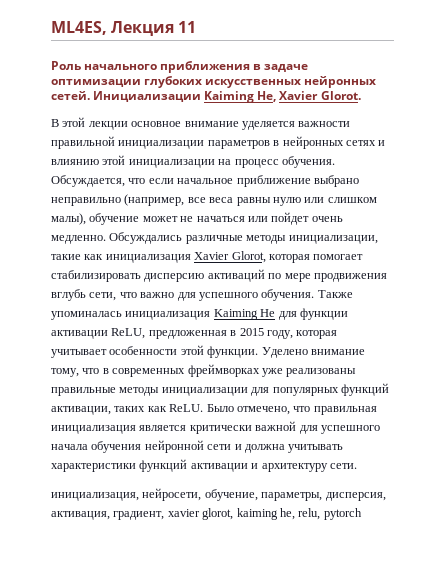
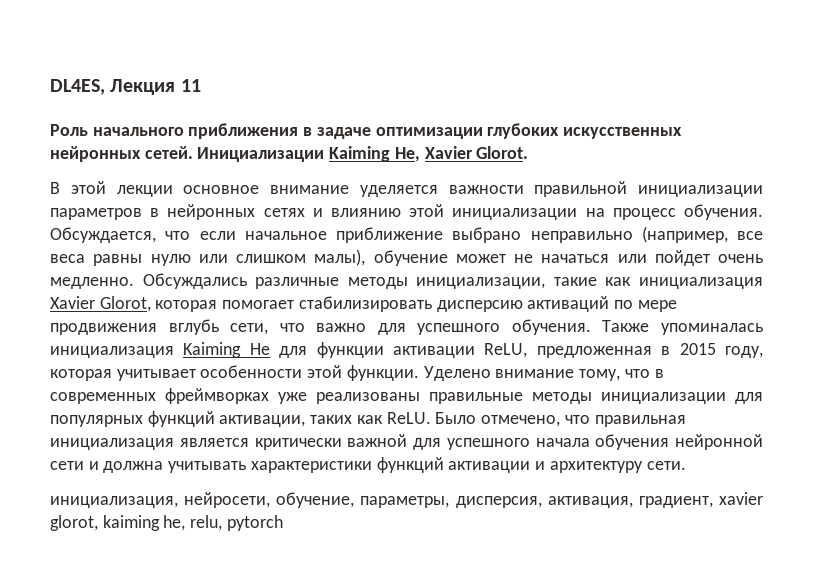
[51,21,107,35] ML4ES, -> [50,79,105,95] DL4ES,

